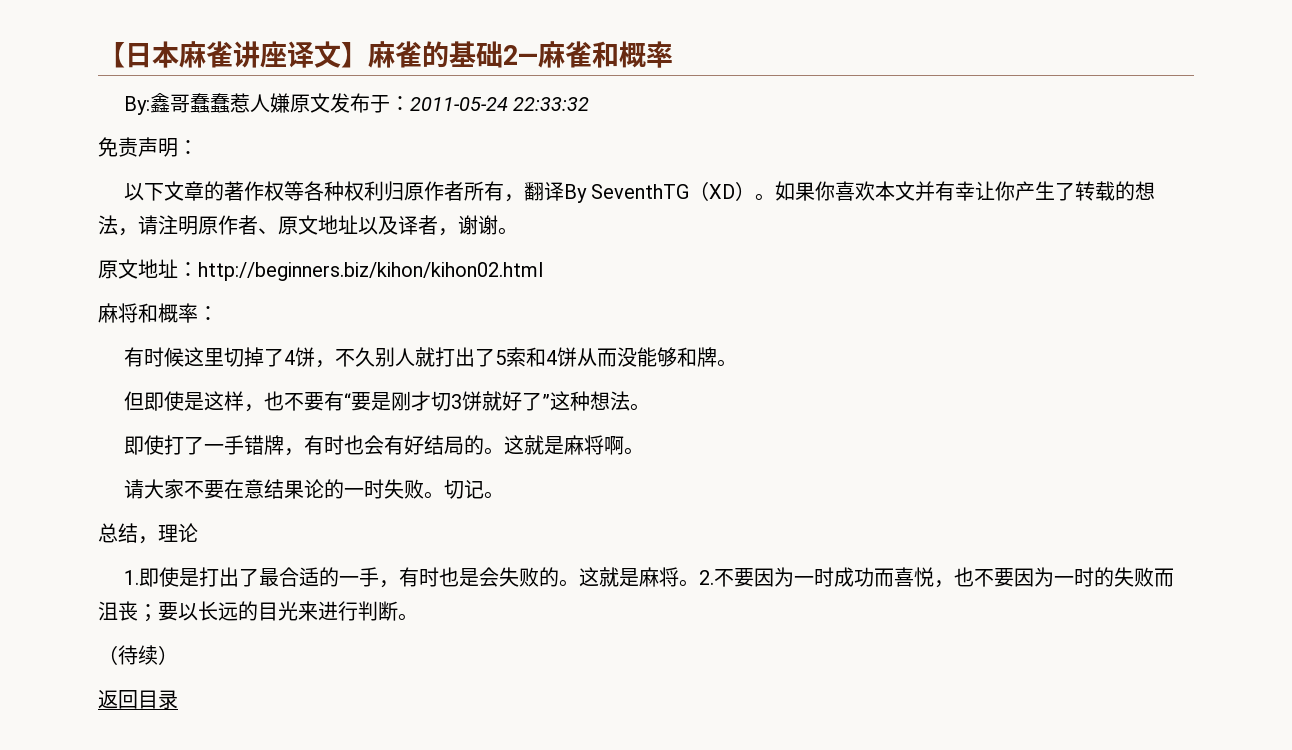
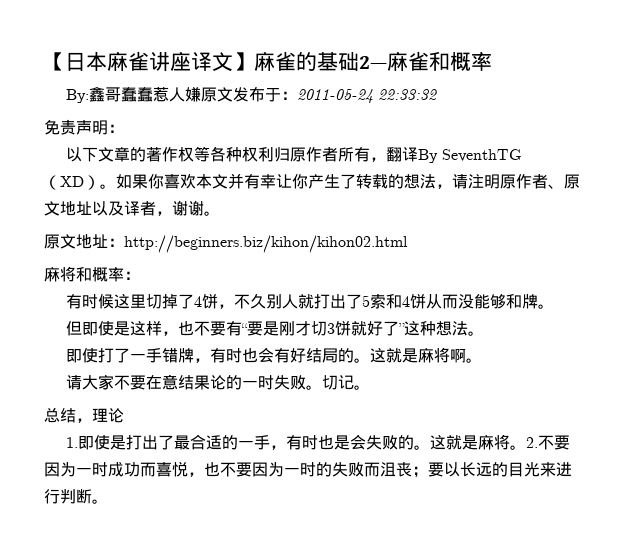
[98,645,178,665] [98,690,178,709] // （待续） // 返回目录 -> (108, 501) none

